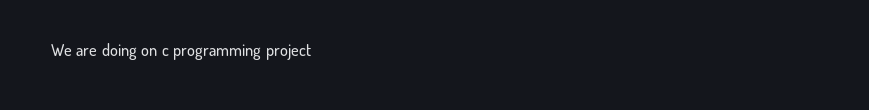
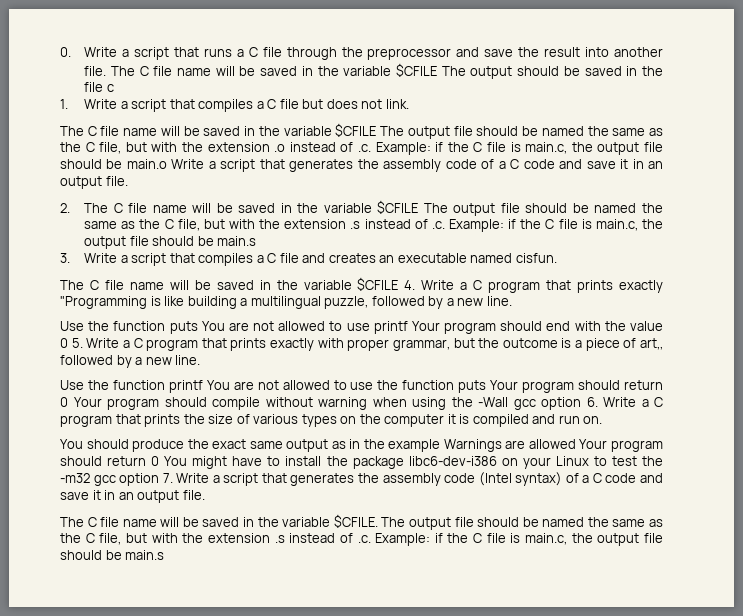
[51,43,311,60] We are doing on c programming project -> [60,47,664,60] [84,63,663,79] [84,82,114,92] [60,99,409,112] [60,123,663,139] [60,142,664,155] [60,159,663,172] [60,176,128,189] [60,200,663,216] [84,219,664,232] [84,236,257,249] [60,253,557,266] [60,277,664,293] [60,296,512,309] [60,321,663,334] [60,338,664,351] [60,355,201,368] [60,380,663,393] [60,397,663,410] [60,414,603,427] [60,439,664,452] [60,456,663,469] [60,472,663,486] [60,490,205,503] [60,514,663,530] [60,533,663,546] [60,550,165,560] 0. Write a script that runs a C file through the preprocessor and save the result into another file. The C file name will be saved in the variable $CFILE The output should be saved in the file c // 1. Write a script that compiles a C file but does not link. // The C file name will be saved in the variable $CFILE The output file should be named the same as the C file, but with the extension .o instead of .c. Example: if the C file is main.c, the output file should be main.o Write a script that generates the assembly code of a C code and save it in an output file. // 2. The C file name will be saved in the variable $CFILE The output file should be named the same as the C file, but with the extension .s instead of .c. Example: if the C file is main.c, the output file should be main.s // 3. Write a script that compiles a C file and creates an executable named cisfun. // The C file name will be saved in the variable $CFILE 4. Write a C program that prints exactly "Programming is like building a multilingual puzzle, followed by a new line. // Use the function puts You are not allowed to use printf Your program should end with the value 0 5. Write a C program that prints exactly with proper grammar, but the outcome is a piece of art,, followed by a new line. // Use the function printf You are not allowed to use the function puts Your program should return 0 Your program should compile without warning when using the -Wall gcc option 6. Write a C program that prints the size of various types on the computer it is compiled and run on. // You should produce the exact same output as in the example Warnings are allowed Your program should return 0 You might have to install the package libc6-dev-i386 on your Linux to test the -m32 gcc option 7. Write a script that generates the assembly code (Intel syntax) of a C code and save it in an output file. // The C file name will be saved in the variable $CFILE. The output file should be named the same as the C file, but with the extension .s instead of .c. Example: if the C file is main.c, the output file should be main.s

